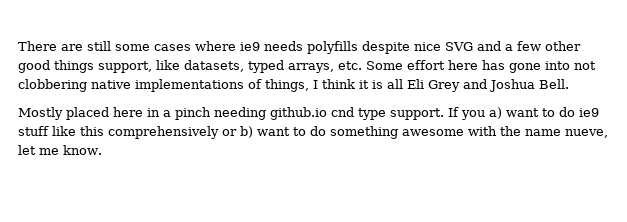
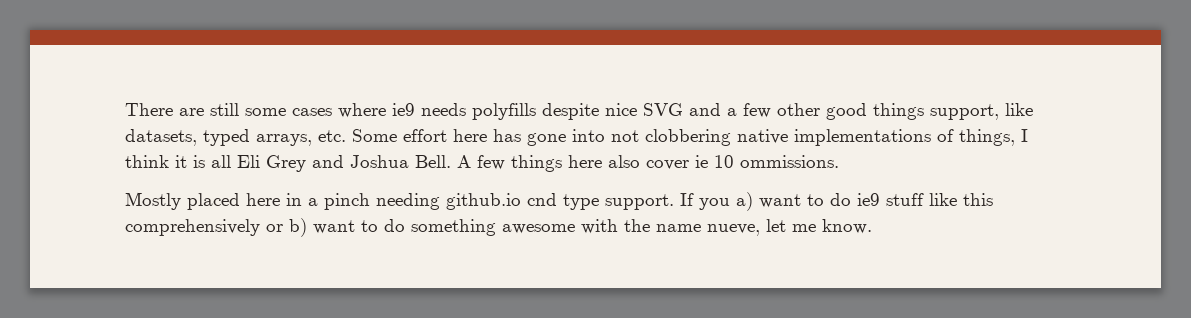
(569, 84) none -> [457,155,839,172] A few things here also cover ie 10 ommissions.

